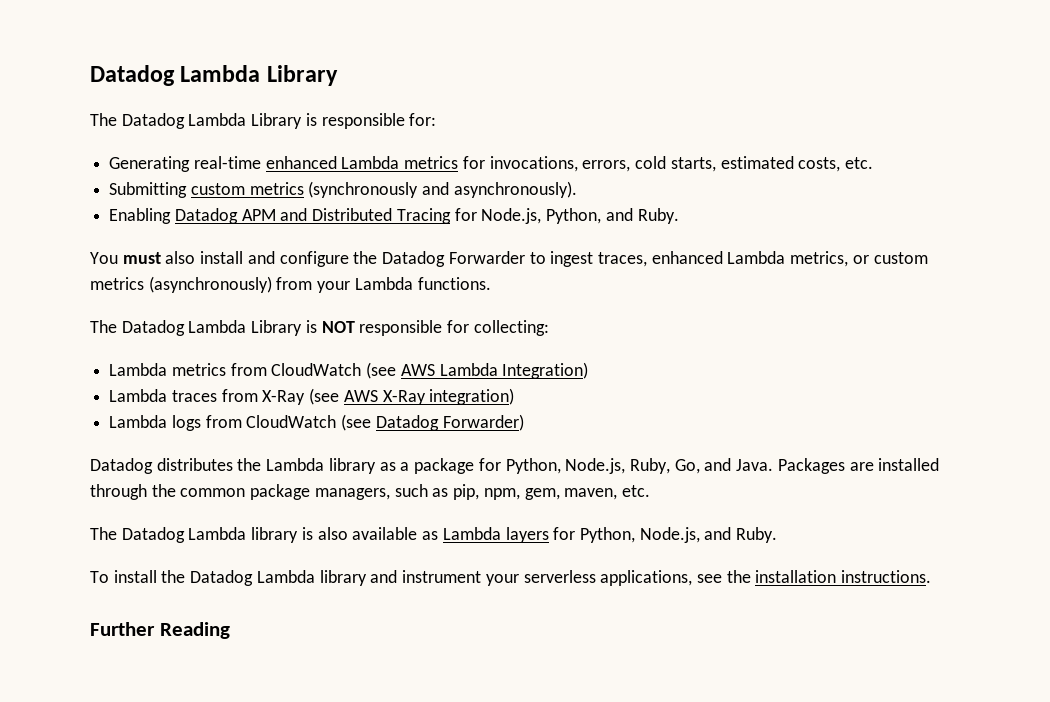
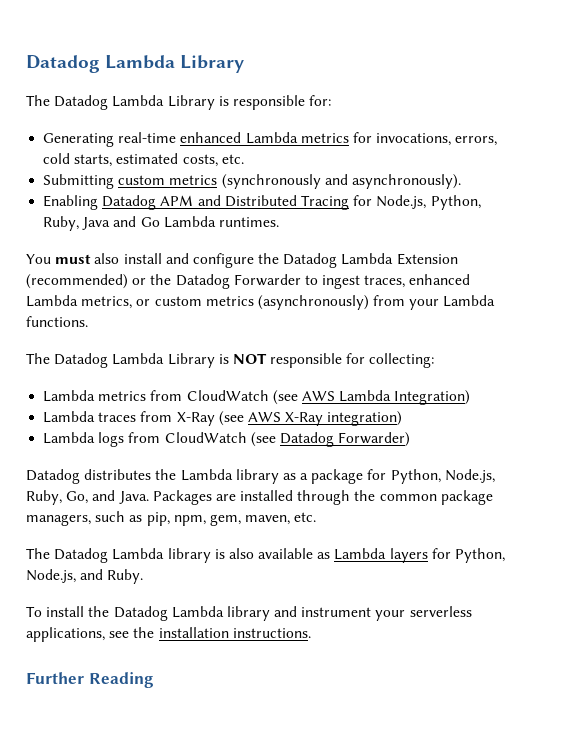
[605,208,679,224] and Ruby. -> [43,216,279,231] Ruby, Java and Go Lambda runtimes.
(446, 259) none -> [341,253,458,265] [26,274,230,289] Lambda Extension (recommended) or the Datadog

